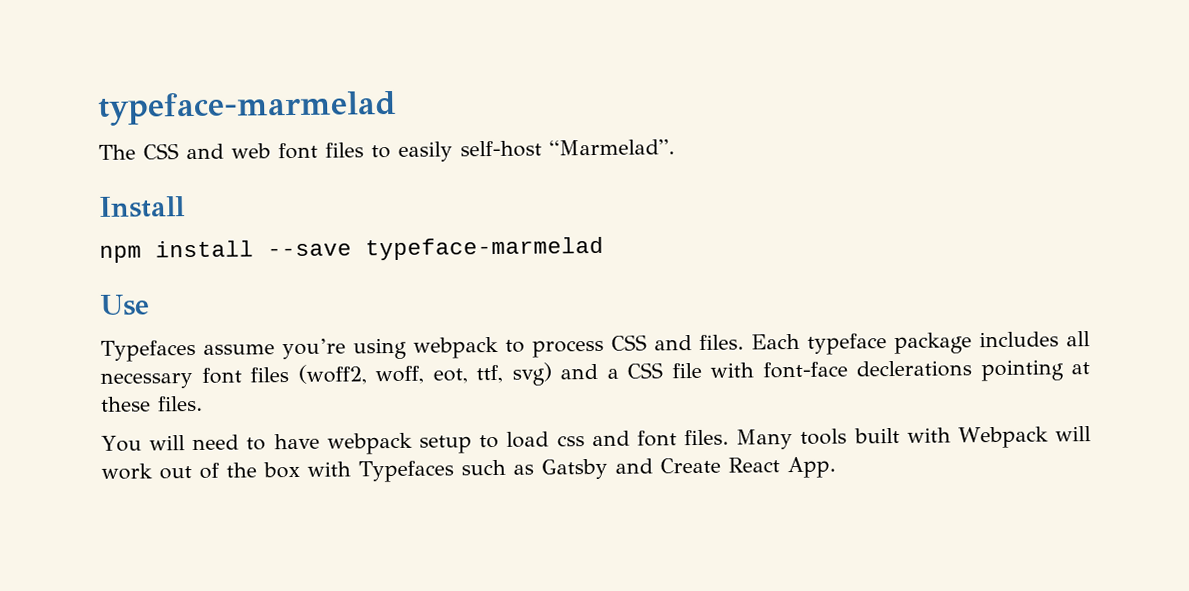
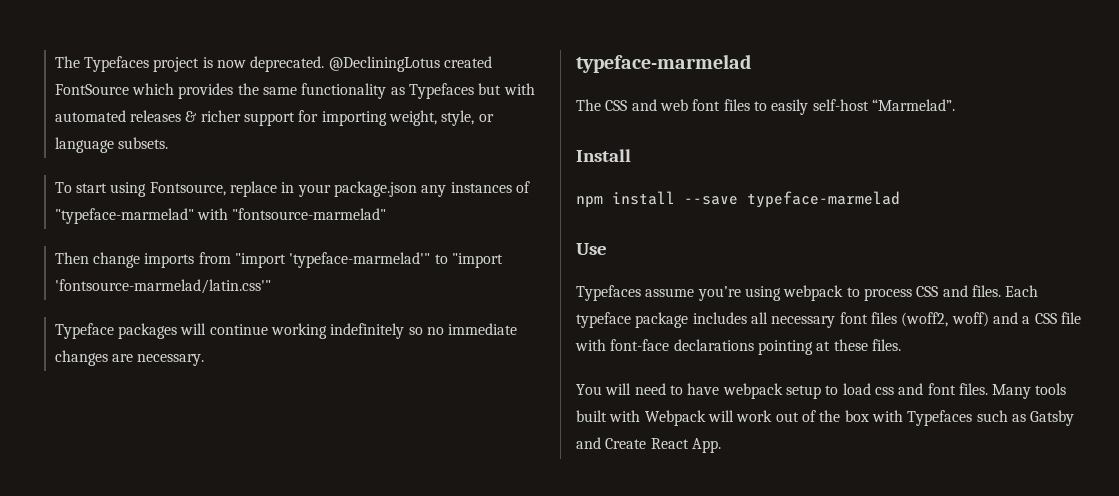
(97, 108) none -> [54,56,492,72] [54,83,535,99] [54,110,494,126] [54,137,169,153] [54,181,530,197] [54,208,387,224] [54,252,503,268] [54,279,271,294] [54,323,518,339] [54,350,205,366] The Typefaces project is now deprecated. @DecliningLotus created FontSource which provides the same functionality as Typefaces but with automated releases & richer support for importing weight, style, or language subsets. // To start using Fontsource, replace in your package.json any instances of "typeface-marmelad" with "fontsource-marmelad" // Then change imports from "import 'typeface-marmelad'" to "import 'fontsource-marmelad/latin.css'" // Typeface packages will continue working indefinitely so no immediate changes are necessary. //
[375,362,552,386] woff, eot, ttf, svg) -> [951,312,989,327] woff)
[856,360,972,378] declerations -> [673,339,754,351] declarations

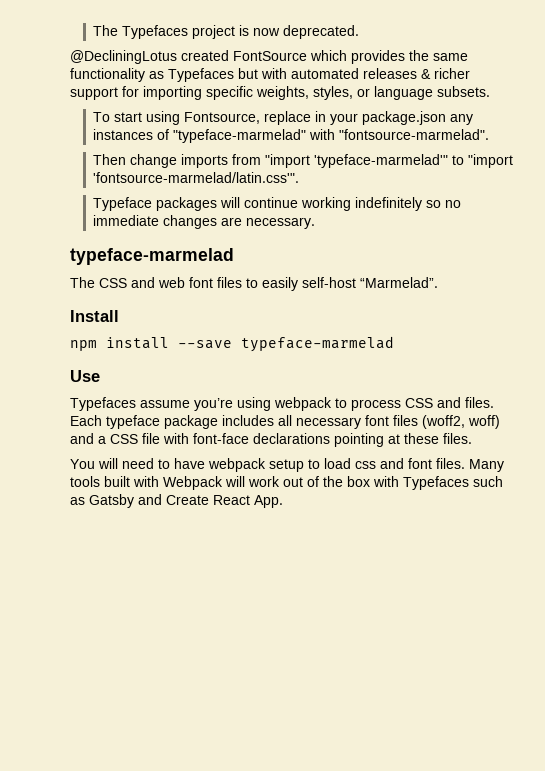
(325, 64) none -> (360, 32) //
[388,110,475,126] weight, style, -> [206,86,353,100] specific weights, styles,
[232,208,387,220] "fontsource-marmelad" -> [339,129,490,140] "fontsource-marmelad".
[54,279,271,294] 'fontsource-marmelad/latin.css'" -> [93,172,300,183] 'fontsource-marmelad/latin.css'".

